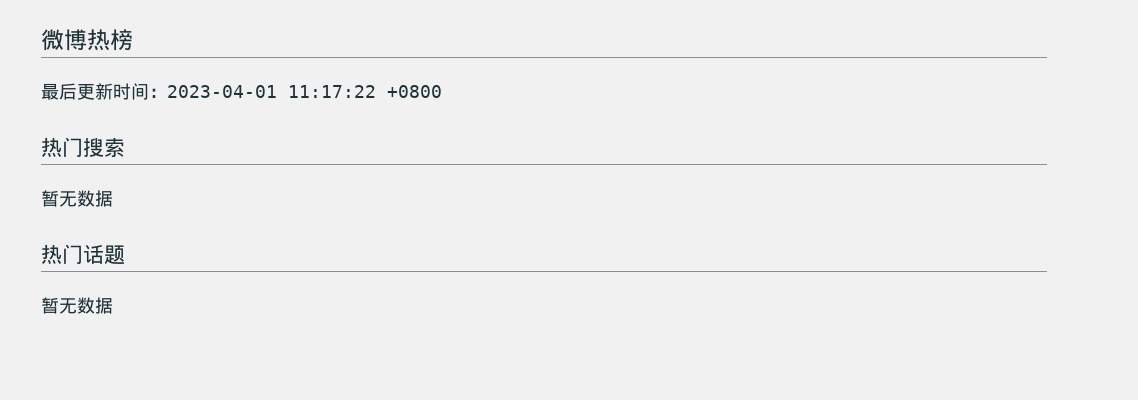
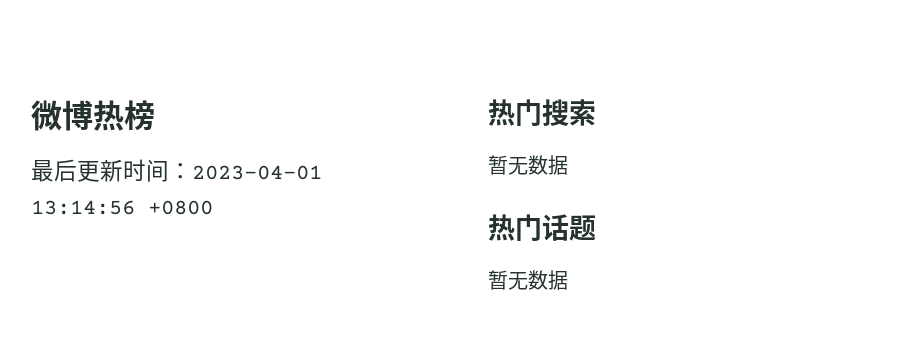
[288,85,376,98] 11:17:22 -> [31,200,135,215] 13:14:56

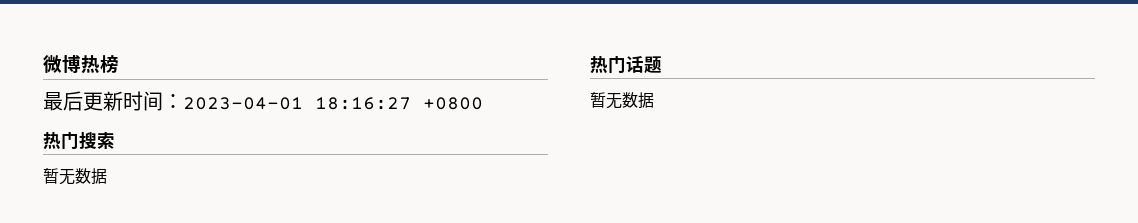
[31,200,135,215] 13:14:56 -> [315,97,411,110] 18:16:27

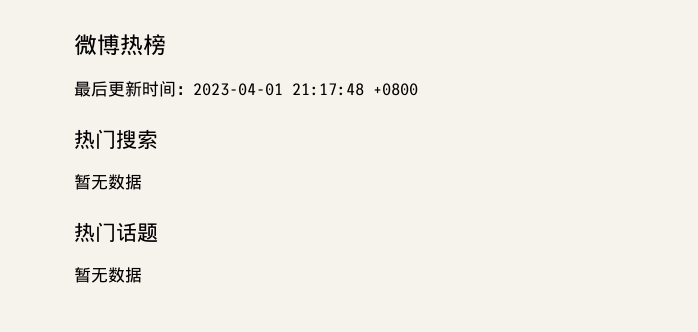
[315,97,411,110] 18:16:27 -> [292,83,364,96] 21:17:48

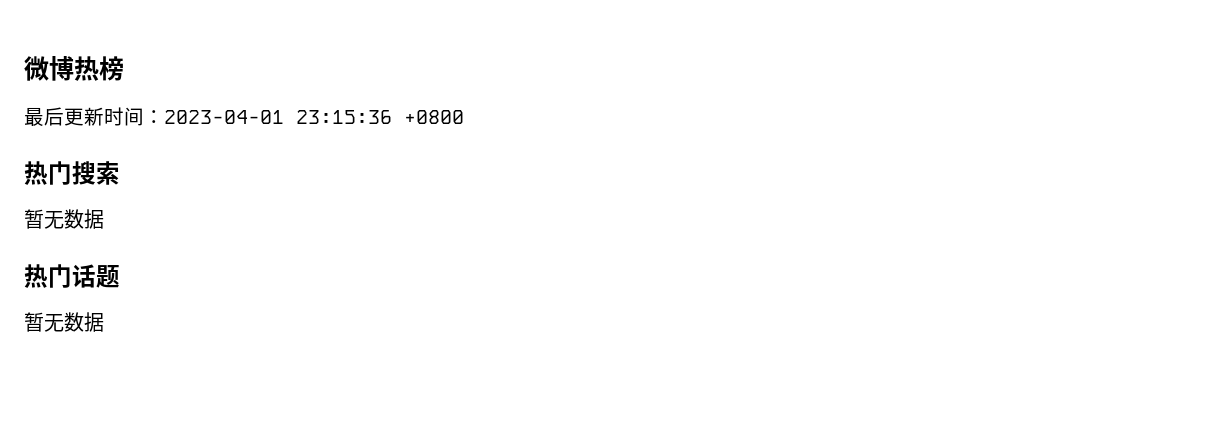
[292,83,364,96] 21:17:48 -> [296,110,392,124] 23:15:36

